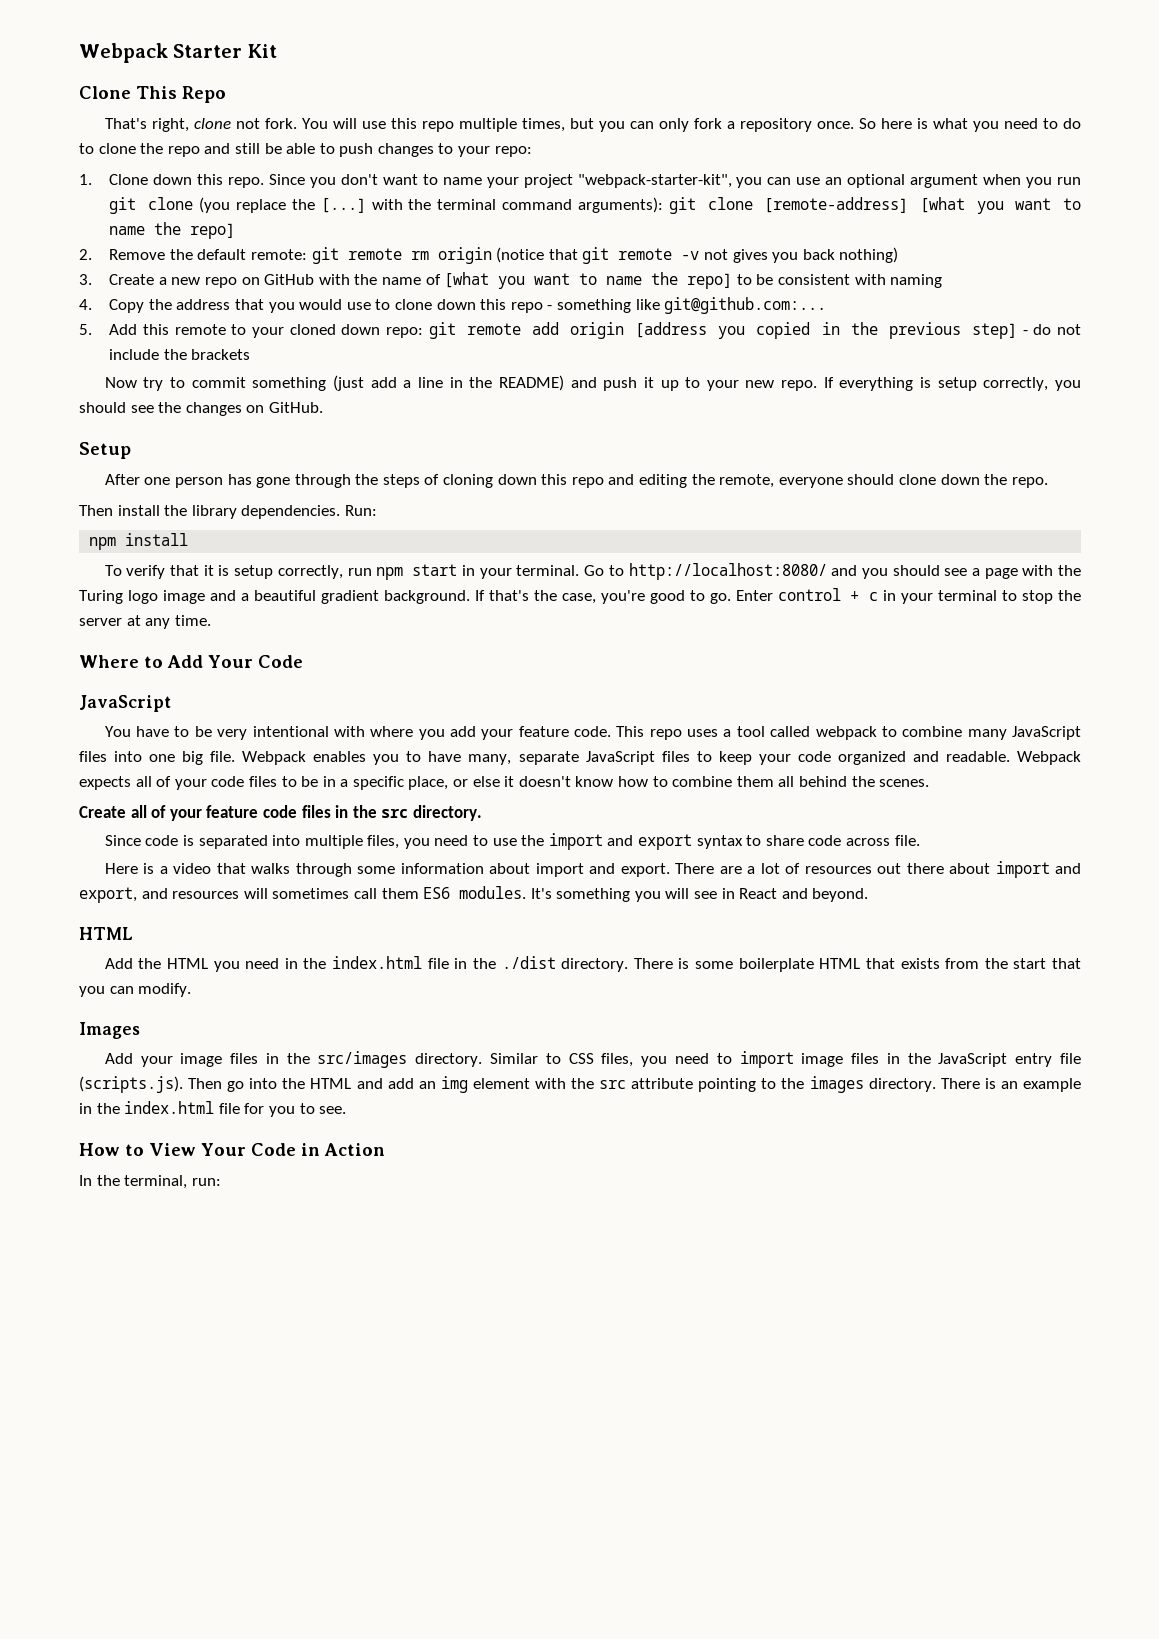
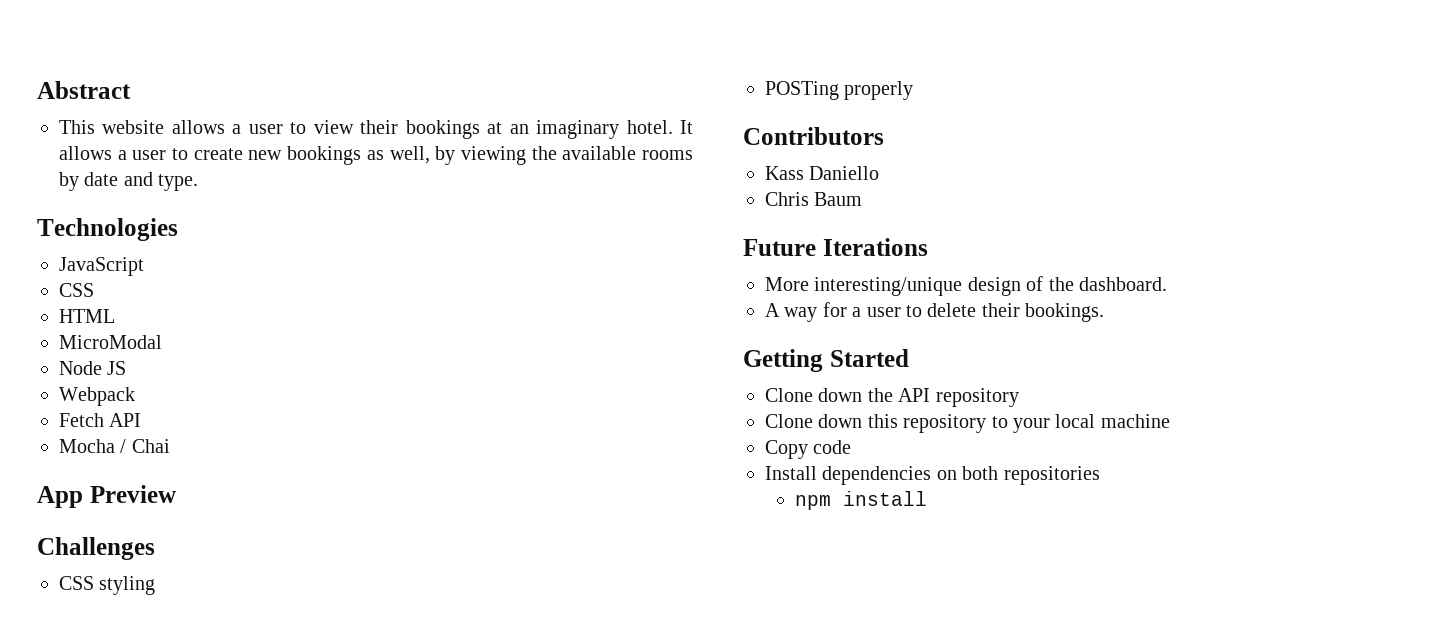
[79,43,277,63] [79,86,226,103] [104,118,1081,132] [79,143,532,157] [79,174,1081,188] [109,197,1081,214] [109,222,236,239] [79,247,899,264] [79,272,943,289] [79,297,827,314] [79,322,1082,339] [109,349,251,360] [104,375,1082,391] [79,402,323,416] [79,442,131,459] [104,474,1048,488] [79,505,377,519] [89,533,189,550] [104,563,1081,580] [79,588,1082,604] [79,615,211,629] [79,655,303,668] [79,695,171,712] [104,726,1082,740] [79,751,1081,765] [79,776,930,790] [79,805,482,821] [104,833,920,850] [104,861,1081,878] [79,886,869,903] [79,927,133,940] [104,956,1082,972] [79,983,192,997] [79,1022,140,1039] [104,1051,1081,1068] [79,1076,1081,1093] [79,1101,347,1117] [79,1143,385,1156] [79,1175,221,1189] Webpack Starter Kit // Clone This Repo // That's right, clone not fork. You will use this repo multiple times, but you can only fork a repository once. So here is what you need to do to clone the repo and still be able to push changes to your repo: // 1. Clone down this repo. Since you don't want to name your project "webpack-starter-kit", you can use an optional argument when you run git clone (you replace the [...] with the terminal command arguments): git clone [remote-address] [what you want to name the repo] // 2. Remove the default remote: git remote rm origin (notice that git remote -v not gives you back nothing) // 3. Create a new repo on GitHub with the name of [what you want to name the repo] to be consistent with naming // 4. Copy the address that you would use to clone down this repo - something like git@github.com:... // 5. Add this remote to your cloned down repo: git remote add origin [address you copied in the previous step] - do not include the brackets // Now try to commit something (just add a line in the README) and push it up to your new repo. If everything is setup correctly, you should see the changes on GitHub. // Setup // After one person has gone through the steps of cloning down this repo and editing the remote, everyone should clone down the repo. // Then install the library dependencies. Run: // npm install // To verify that it is setup correctly, run npm start in your terminal. Go to http://localhost:8080/ and you should see a page with the Turing logo image and a beautiful gradient background. If that's the case, you're good to go. Enter control + c in your terminal to stop the server at any time. // Where to Add Your Code // JavaScript // You have to be very intentional with where you add your feature code. This repo uses a tool called webpack to combine many JavaScript files into one big file. Webpack enables you to have many, separate JavaScript files to keep your code organized and readable. Webpack expects all of your code files to be in a specific place, or else it doesn't know how to combine them all behind the scenes. // Create all of your feature code files in the src directory. // Since code is separated into multiple files, you need to use the import and export syntax to share code across file. // Here is a video that walks through some information about import and export. There are a lot of resources out there about import and export, and resources will sometimes call them ES6 modules. It's something you will see in React and beyond. // HTML // Add the HTML you need in the index.html file in the ./dist directory. There is some boilerplate HTML that exists from the start that you can modify. // Images // Add your image files in the src/images directory. Similar to CSS files, you need to import image files in the JavaScript entry file (scripts.js). Then go into the HTML and add an img element with the src attribute pointing to the images directory. There is an example in the index.html file for you to see. // How to View Your Code in Action // In the terminal, run: -> [37,81,131,99] [59,120,693,139] [59,146,693,165] [59,172,199,191] [37,218,178,241] [59,257,144,276] [59,283,94,297] [59,309,115,323] [59,335,162,349] [59,361,127,375] [59,387,135,406] [59,413,142,427] [59,439,170,453] [37,485,176,508] [37,537,155,560] [59,576,156,595] [765,81,914,100] [743,127,884,145] [765,166,880,180] [765,192,863,206] [743,238,928,256] [765,276,1167,296] [765,302,1105,322] [743,349,909,372] [765,388,1019,407] [765,414,1170,433] [765,440,852,459] [765,466,1100,485] [795,491,928,510] Abstract // This website allows a user to view their bookings at an imaginary hotel. It allows a user to create new bookings as well, by viewing the available rooms by date and type. // Technologies // JavaScript // CSS // HTML // MicroModal // Node JS // Webpack // Fetch API // Mocha / Chai // App Preview // Challenges // CSS styling // POSTing properly // Contributors // Kass Daniello // Chris Baum // Future Iterations // More interesting/unique design of the dashboard. // A way for a user to delete their bookings. // Getting Started // Clone down the API repository // Clone down this repository to your local machine // Copy code // Install dependencies on both repositories // npm install

